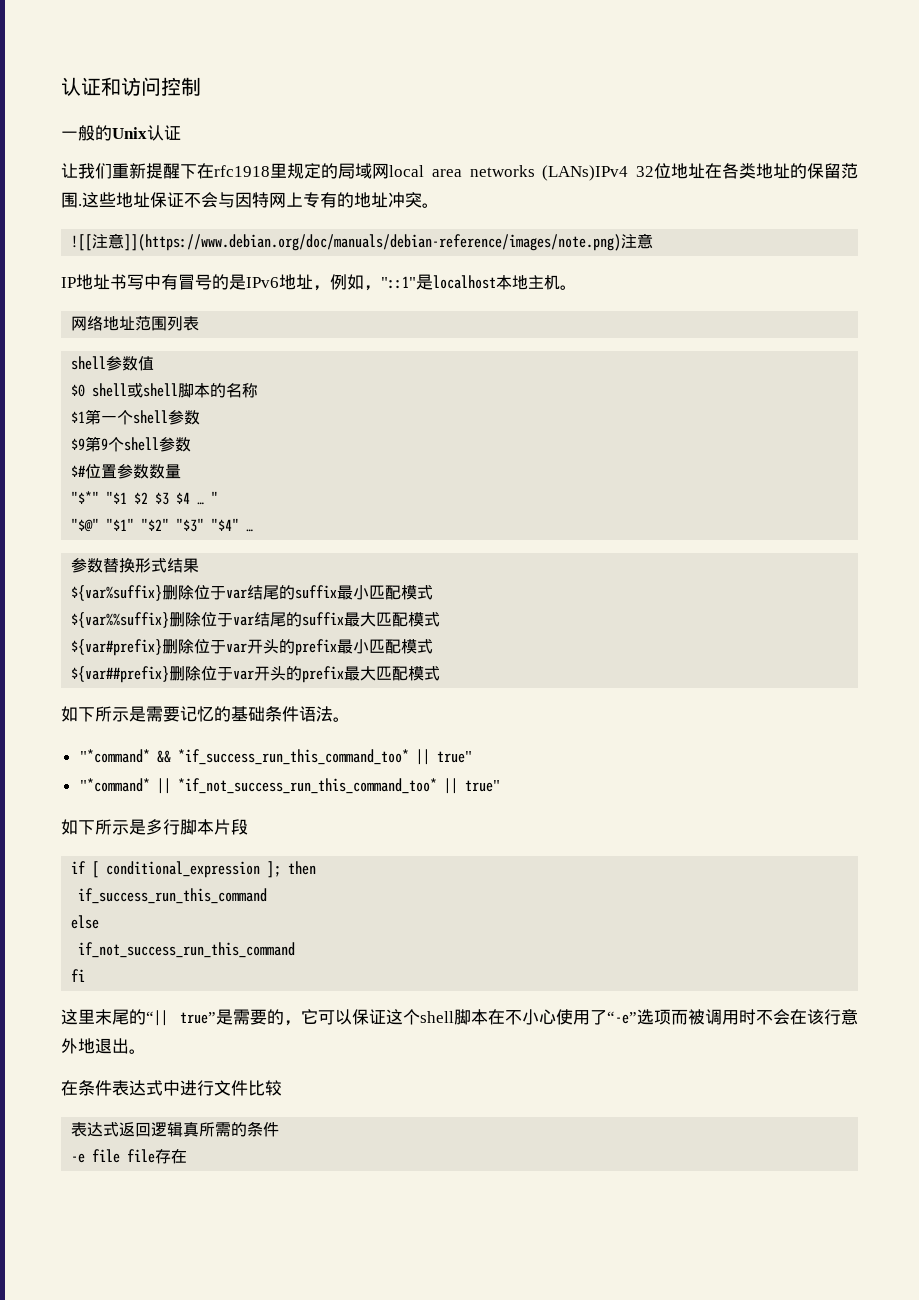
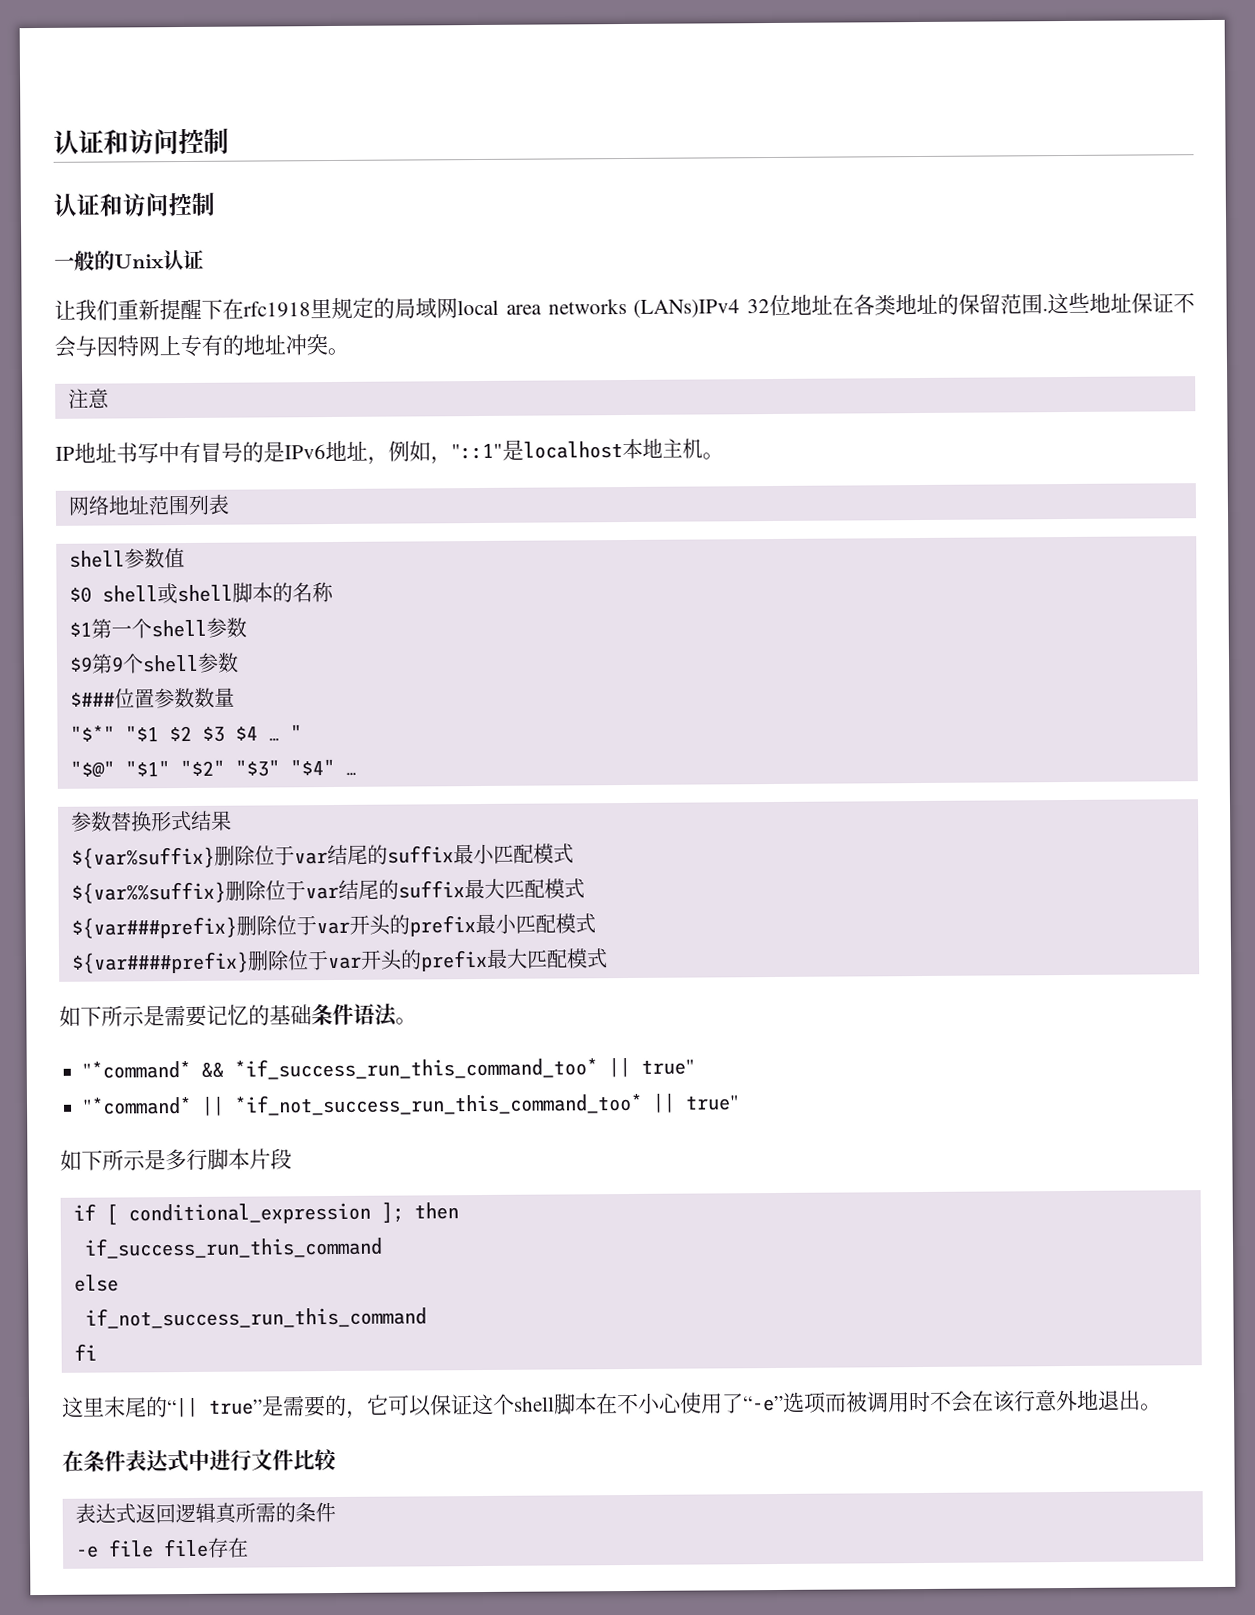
[61,77,201,96] 认证和访问控制 -> [53,128,229,155] [53,192,215,218] 认证和访问控制 // 认证和访问控制
[71,233,622,251] ![[注意]](https://www.debian.org/doc/manuals/debian-reference/images/note.png) -> (349, 351) none
[71,465,87,477] $# -> [69,692,115,707] $###
[71,639,163,656] ${var#prefix} -> [70,916,237,939] ${var###prefix}
[71,666,170,683] ${var##prefix} -> [70,951,249,974] ${var####prefix}

